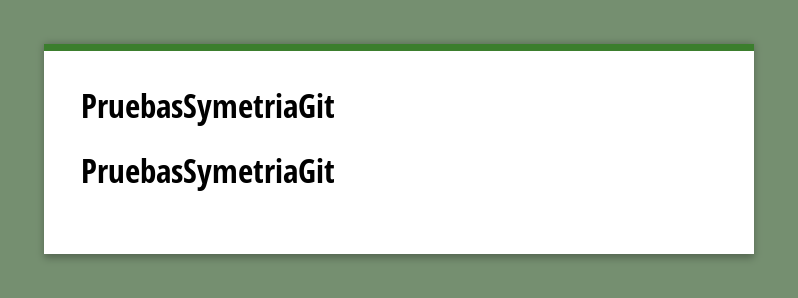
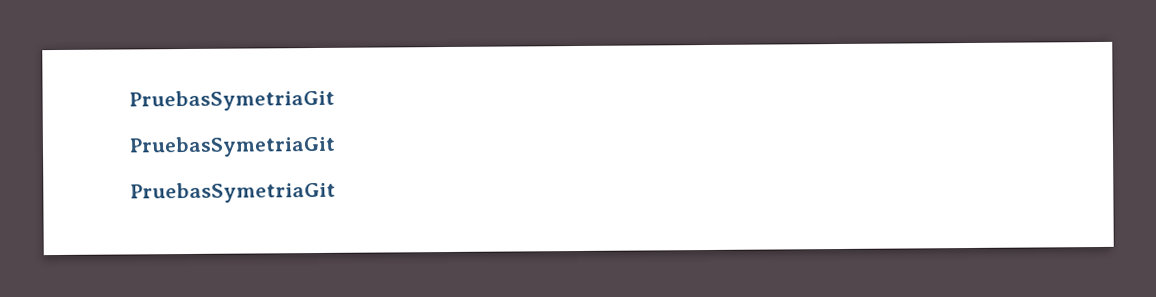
[81,93,335,126] [81,158,335,191] PruebasSymetriaGit // PruebasSymetriaGit -> [129,89,335,112] [129,135,336,158] [130,181,336,204] PruebasSymetriaGit // PruebasSymetriaGit // PruebasSymetriaGit

